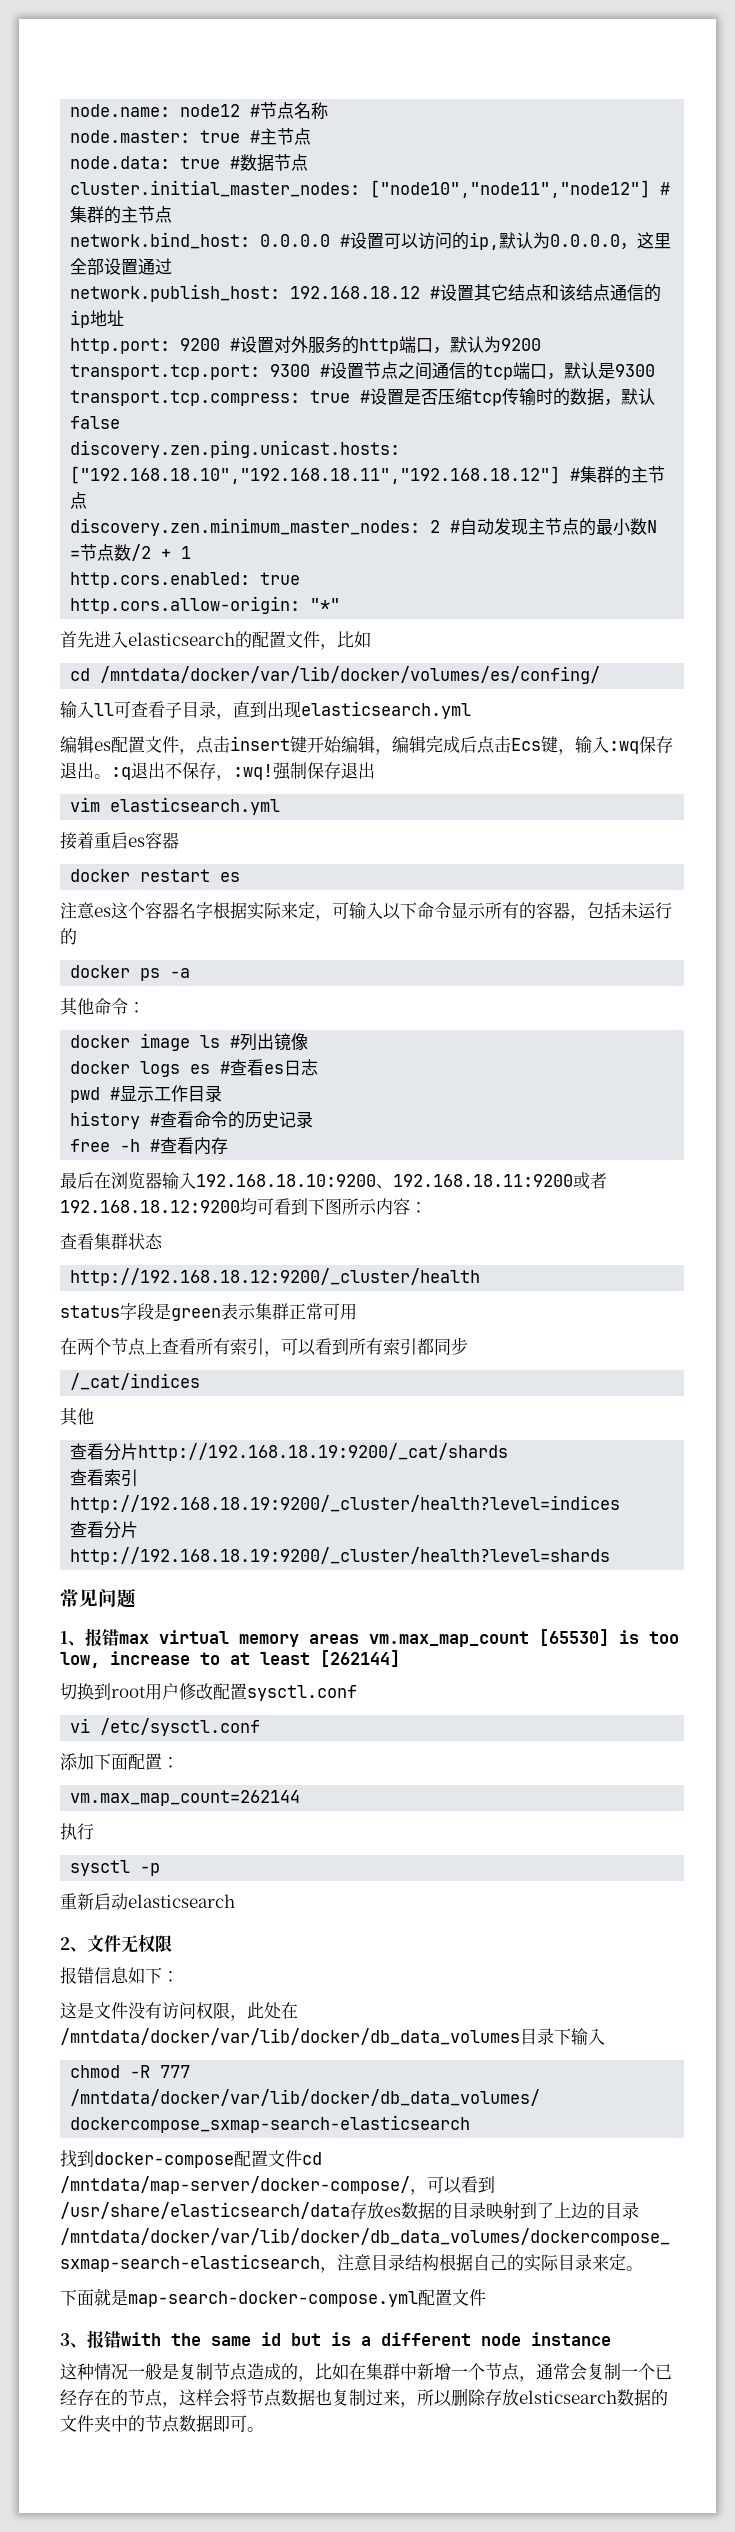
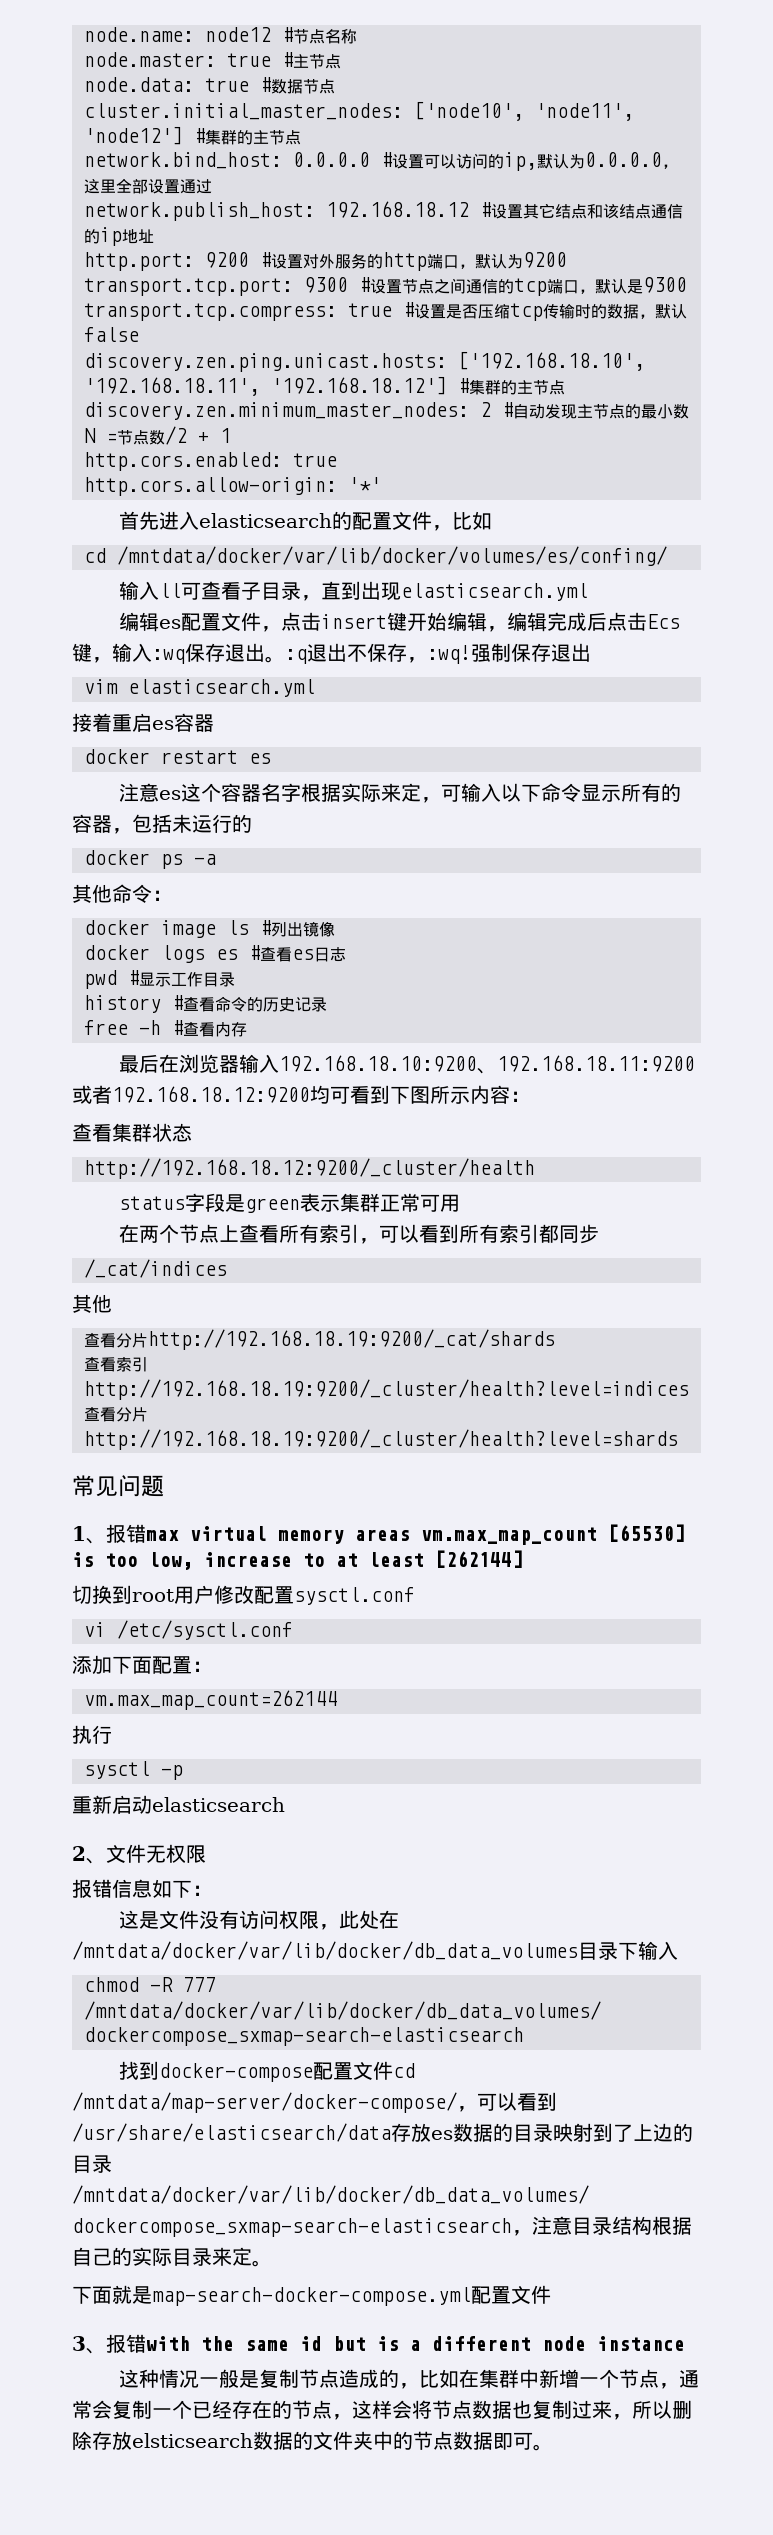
[370,180,651,198] ["node10","node11","node12"] -> [414,101,634,121] [84,126,183,145] ['node10', 'node11', 'node12']
[70,466,561,484] ["192.168.18.10","192.168.18.11","192.168.18.12"] -> [458,351,645,371] [84,376,447,396] ['192.168.18.10', '192.168.18.11', '192.168.18.12']
[310,598,341,611] "*" -> [348,477,381,492] '*'

